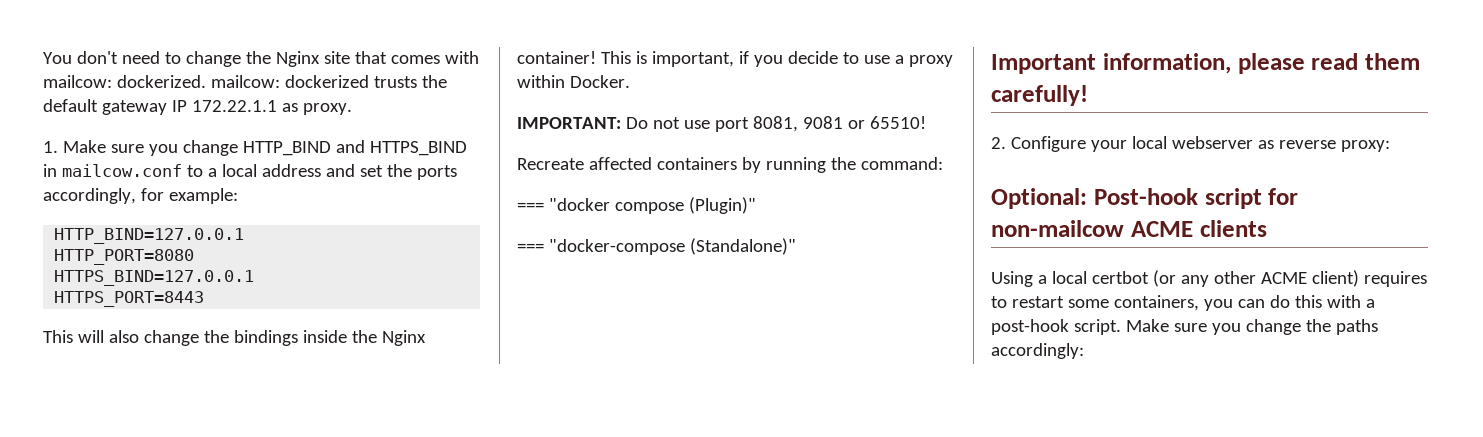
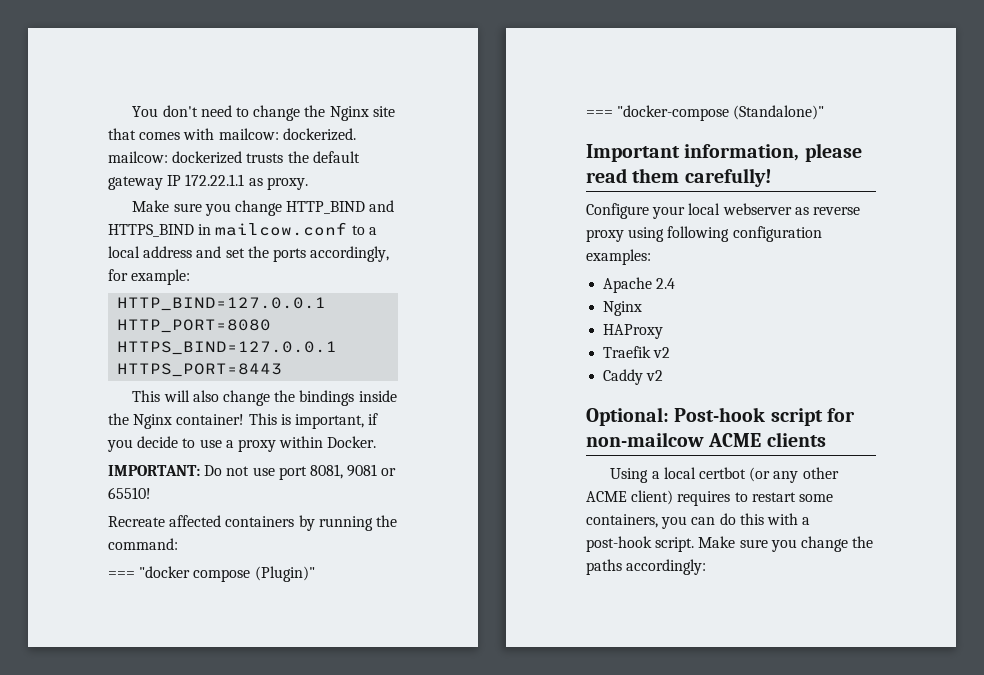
[43,141,58,153] 1. -> (308, 183) none
[991,137,1006,149] 2. -> (772, 177) none
[1340,140,1390,152] proxy: -> [586,226,822,242] [586,249,651,265] [603,277,676,293] [603,301,643,316] [603,324,664,339] [603,346,671,358] [603,369,664,385] proxy using following configuration examples: // Apache 2.4 // Nginx // HAProxy // Traefik v2 // Caddy v2

